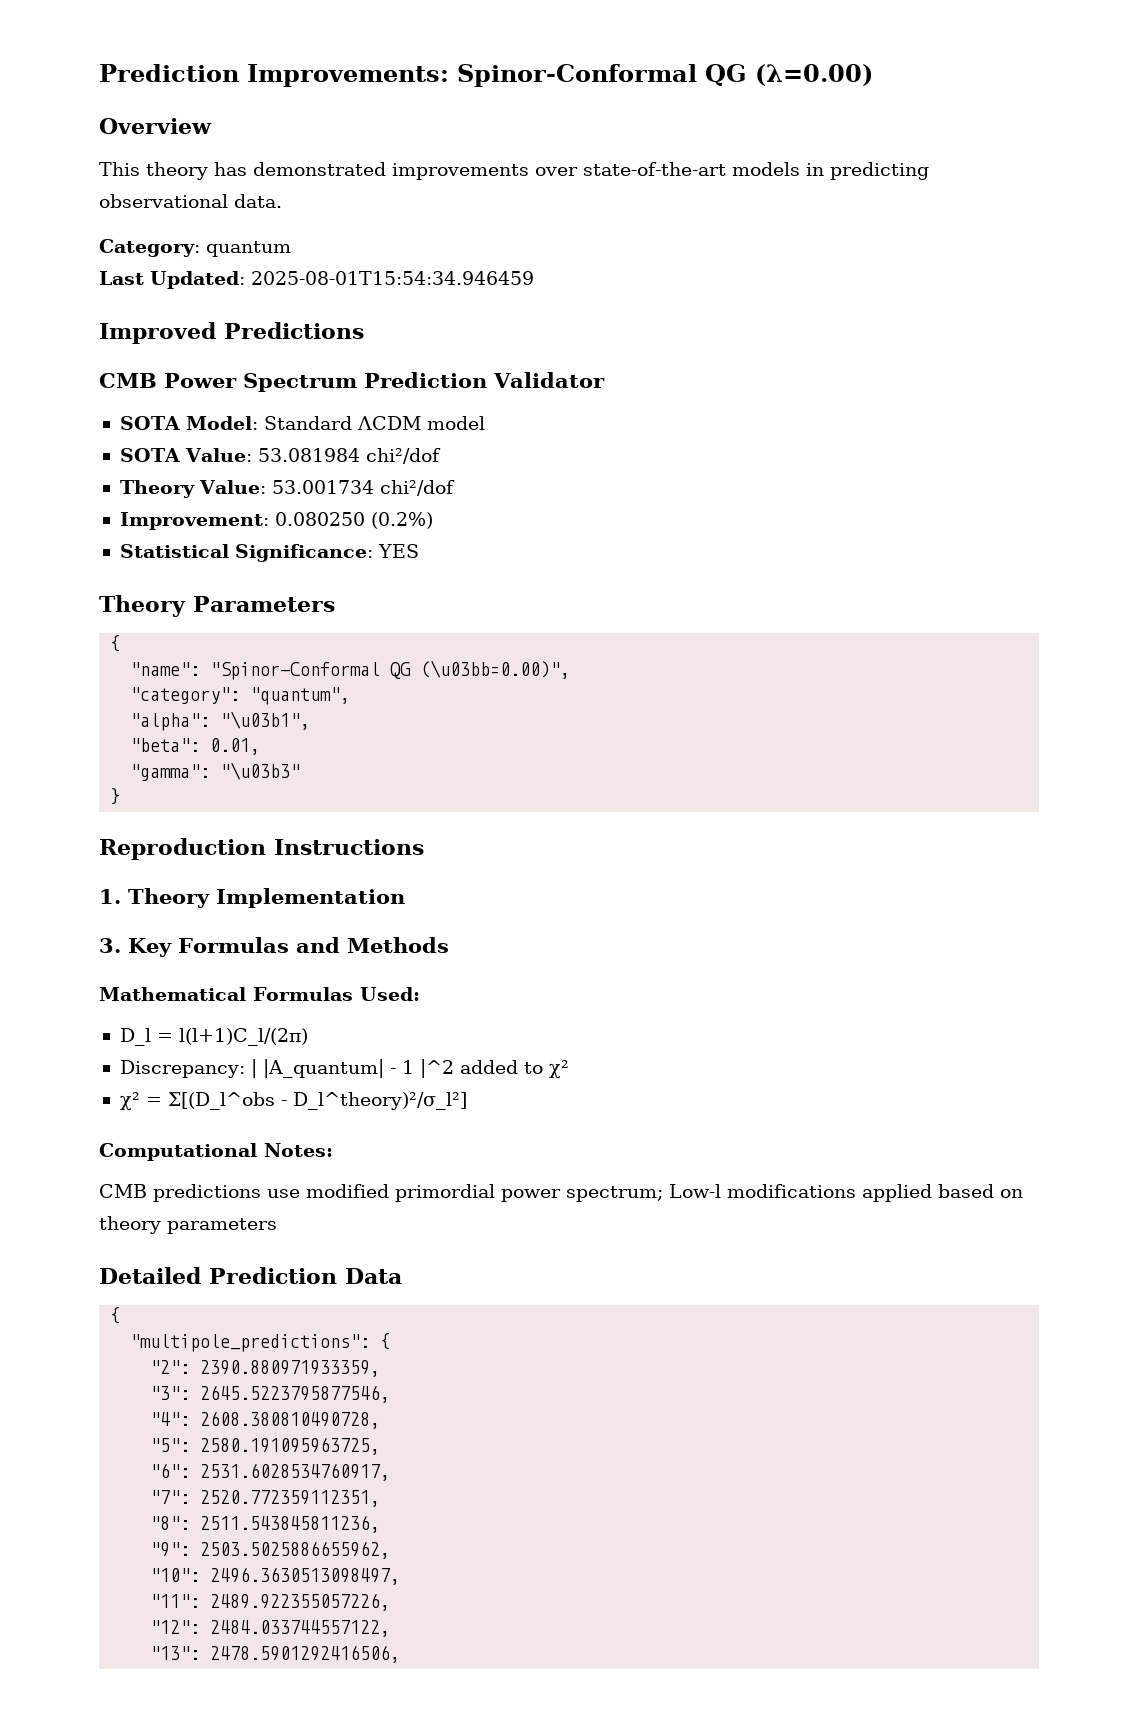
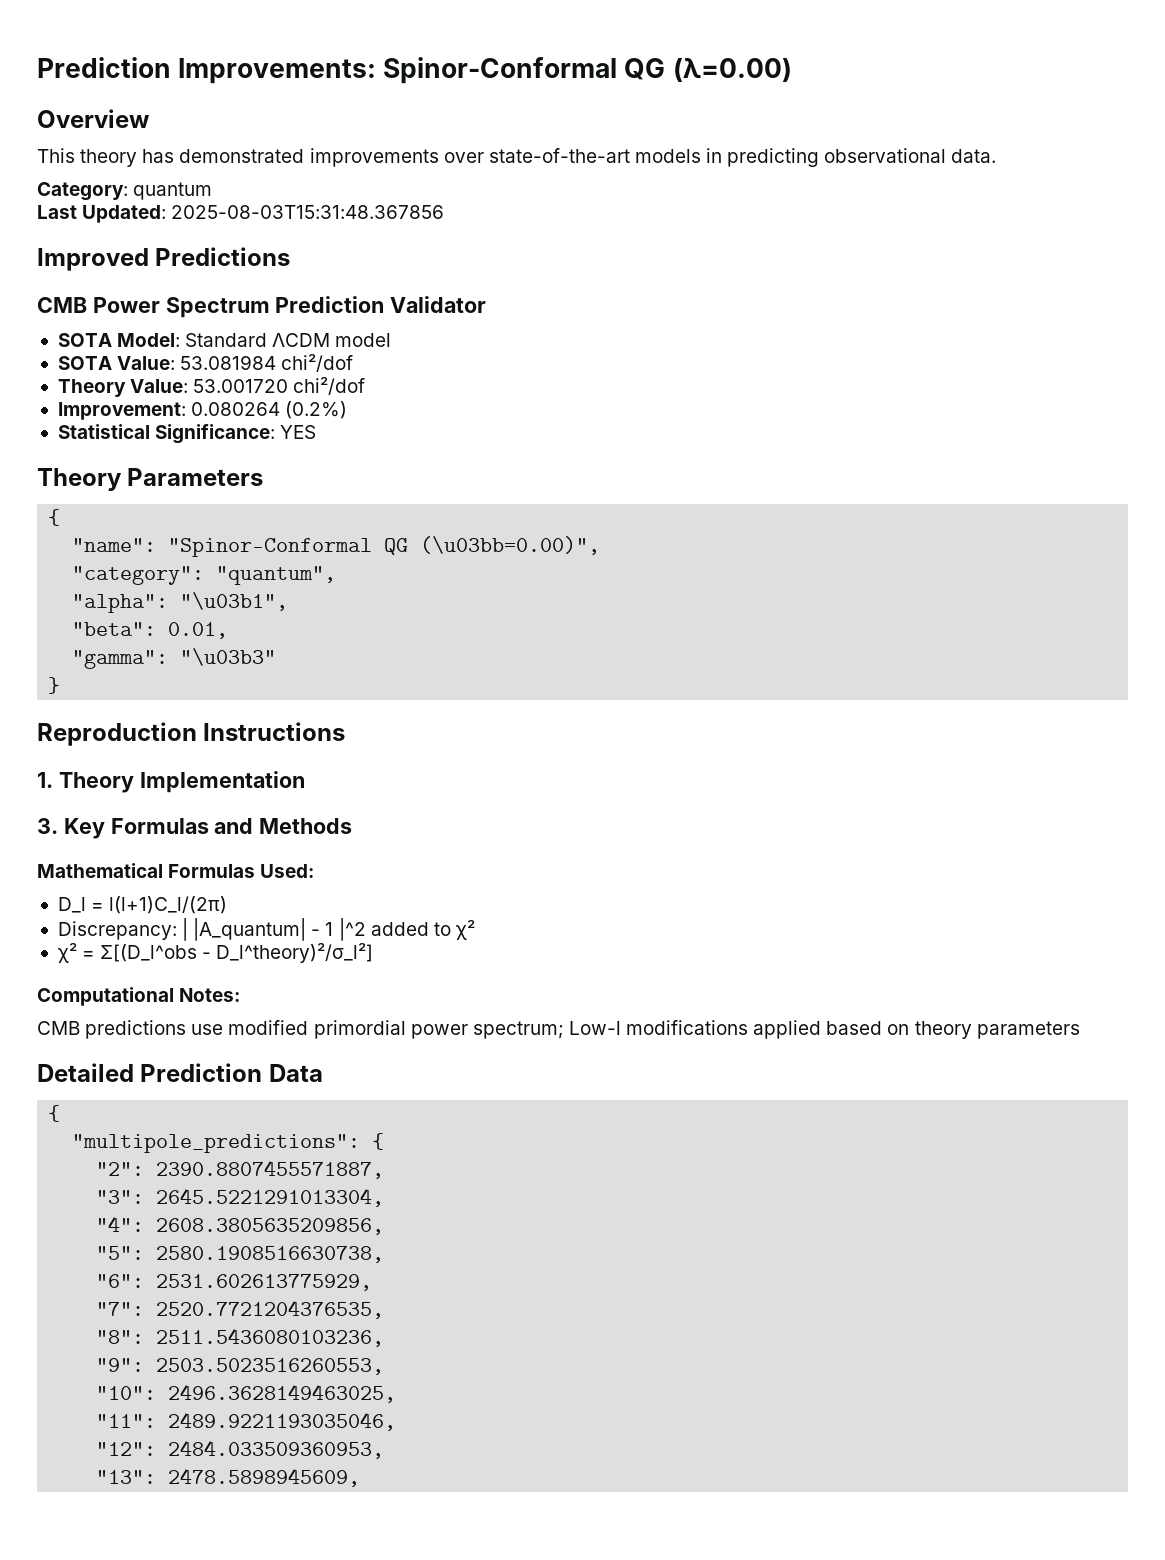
[251,271,534,285] 2025-08-01T15:54:34.946459 -> [171,205,445,219] 2025-08-03T15:31:48.367856
[271,480,374,494] 53.001734 -> [193,379,289,393] 53.001720
[274,512,365,526] 0.080250 -> [191,402,281,416] 0.080264
[200,1360,381,1377] 2390.880971933359, -> [156,1160,385,1179] 2390.8807455571887,
[200,1385,391,1403] 2645.5223795877546, -> [156,1188,385,1207] 2645.5221291013304,
[200,1411,381,1429] 2608.380810490728, -> [156,1218,385,1235] 2608.3805635209856,
[200,1437,381,1455] 2580.191095963725, -> [156,1246,385,1263] 2580.1908516630738,
[200,1463,391,1481] 2531.6028534760917, -> [156,1274,373,1291] 2531.602613775929,
[200,1490,381,1507] 2520.772359112351, -> [156,1300,385,1319] 2520.7721204376535,
[200,1515,381,1533] 2511.543845811236, -> [156,1328,385,1347] 2511.5436080103236,
[200,1541,391,1559] 2503.5025886655962, -> [156,1358,385,1375] 2503.5023516260553,
[210,1567,401,1585] 2496.3630513098497, -> [168,1384,397,1403] 2496.3628149463025,
[210,1593,391,1611] 2489.922355057226, -> [168,1412,397,1431] 2489.9221193035046,
[210,1620,391,1637] 2484.033744557122, -> [168,1440,385,1459] 2484.033509360953,
[210,1645,401,1663] 2478.5901292416506, -> [168,1468,361,1487] 2478.5898945609,

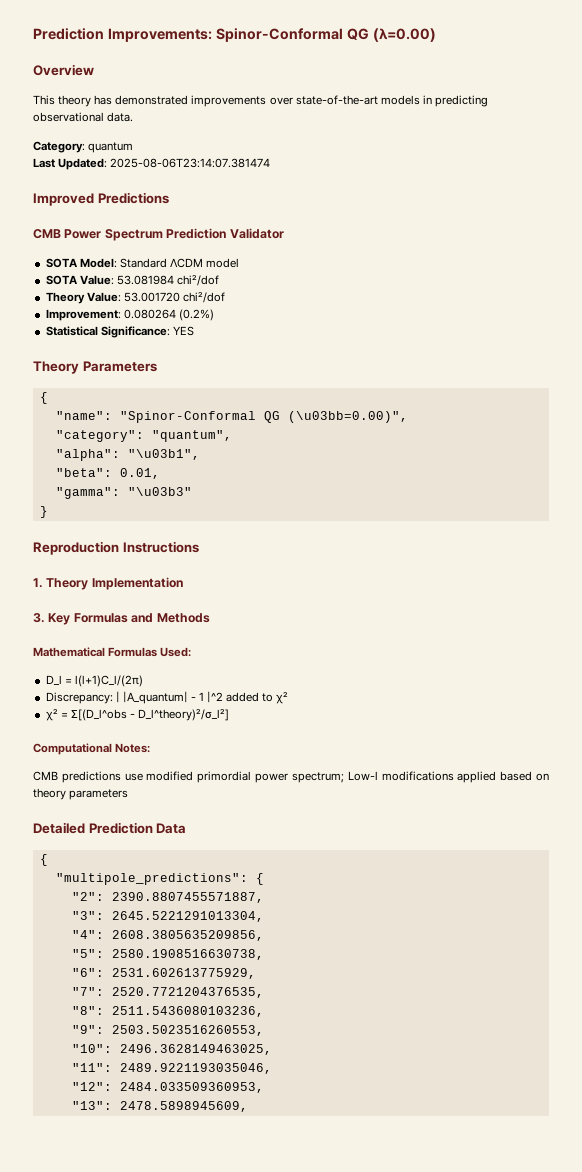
[171,205,445,219] 2025-08-03T15:31:48.367856 -> [110,158,271,168] 2025-08-06T23:14:07.381474

